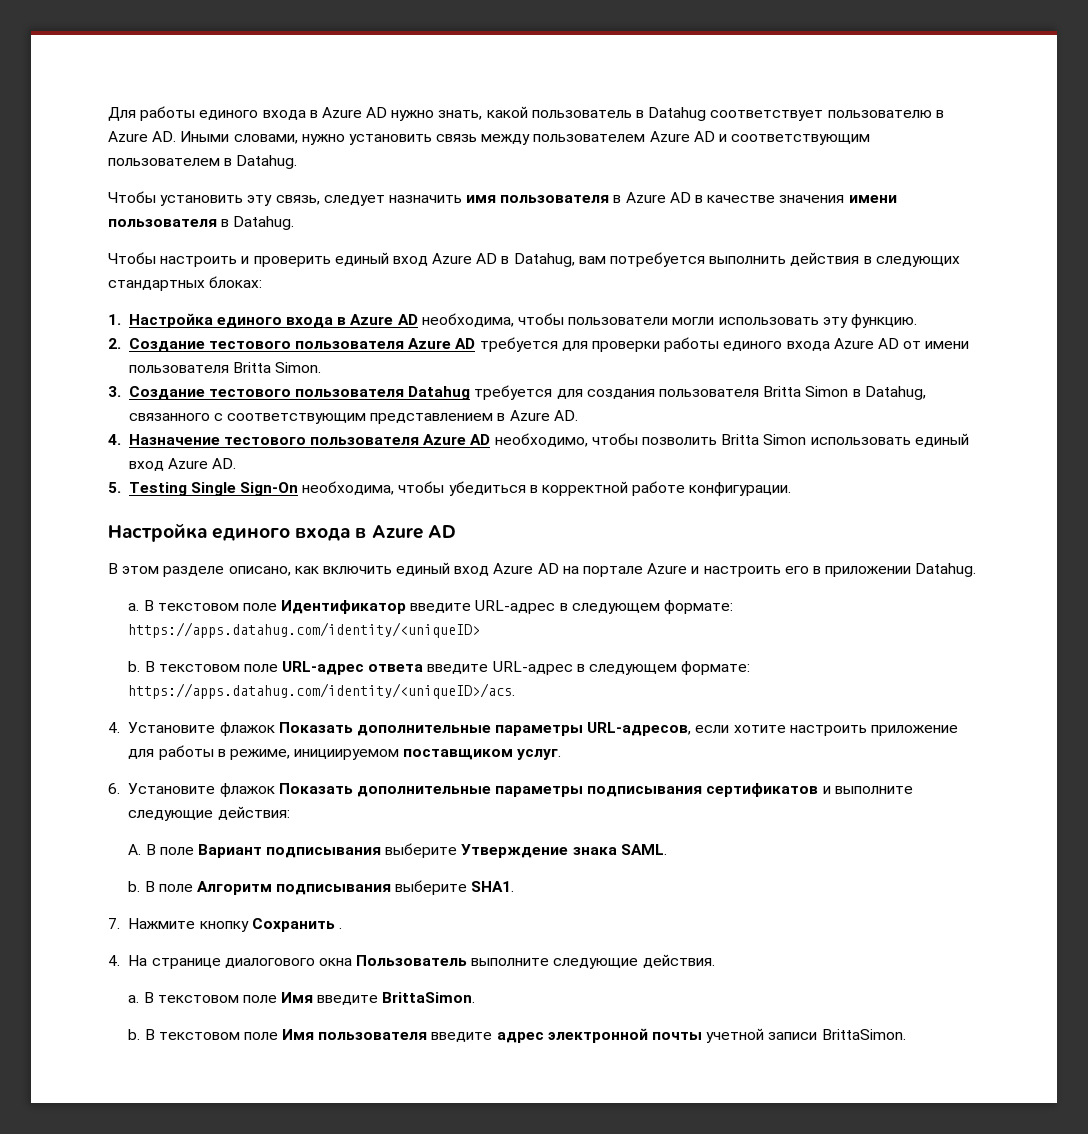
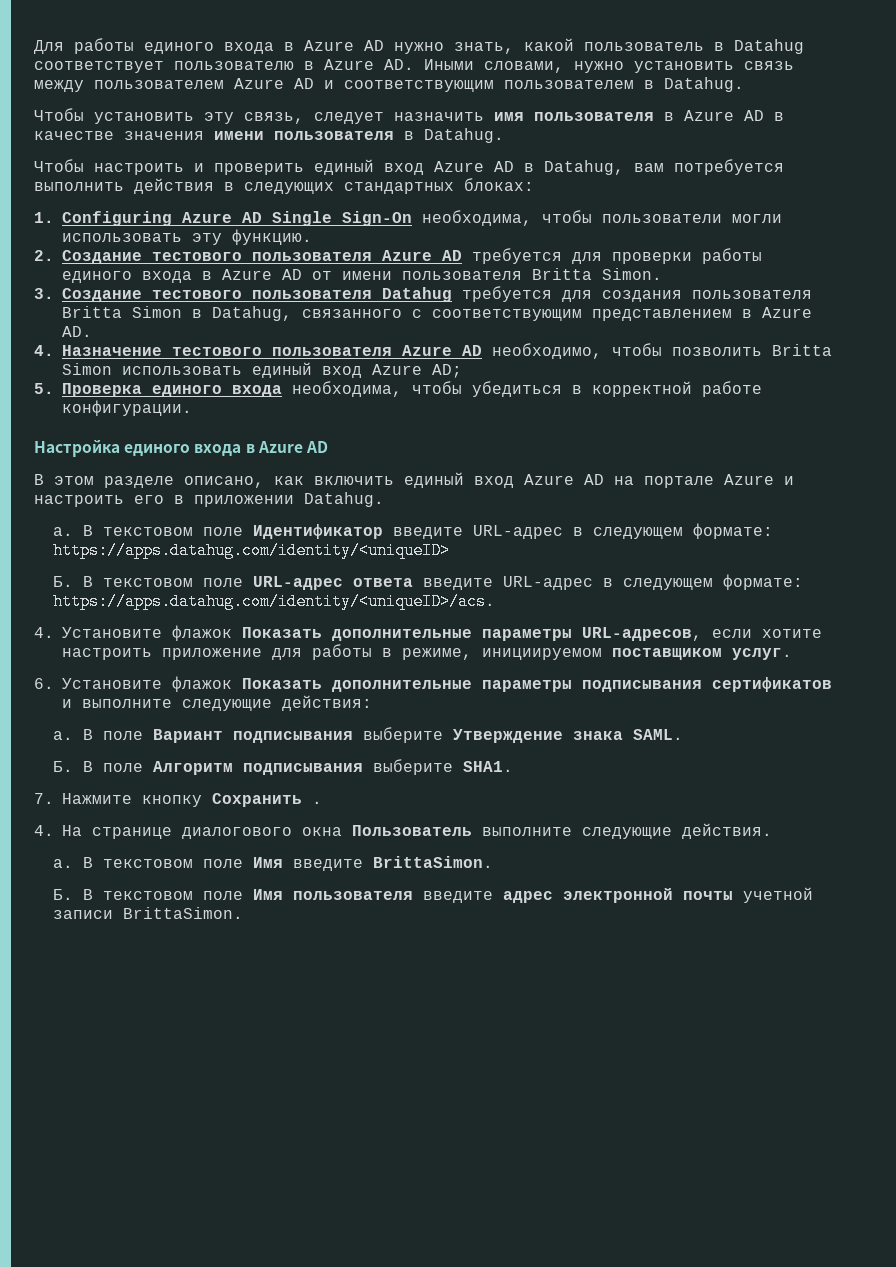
[128,313,418,328] Настройка единого входа в Azure AD -> [62,211,412,226] Configuring Azure AD Single Sign-On
(830, 346) none -> [202,271,212,280] в
[212,458,237,469] AD. -> [432,364,462,378] AD;
[128,482,299,496] Testing Single Sign-On -> [62,383,282,397] Проверка единого входа
[128,661,141,672] b. -> [52,576,73,587] Б.
[128,844,142,855] А. -> [52,731,73,740] a.
[128,881,141,892] b. -> [52,761,73,772] Б.
[128,1029,141,1040] b. -> [52,889,73,900] Б.

